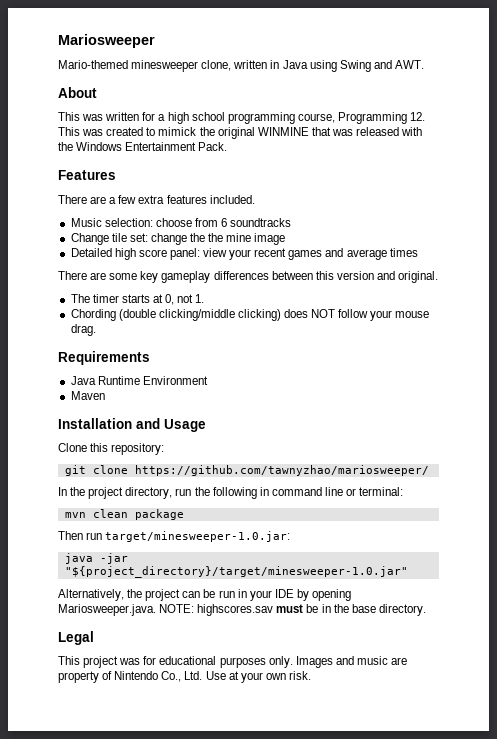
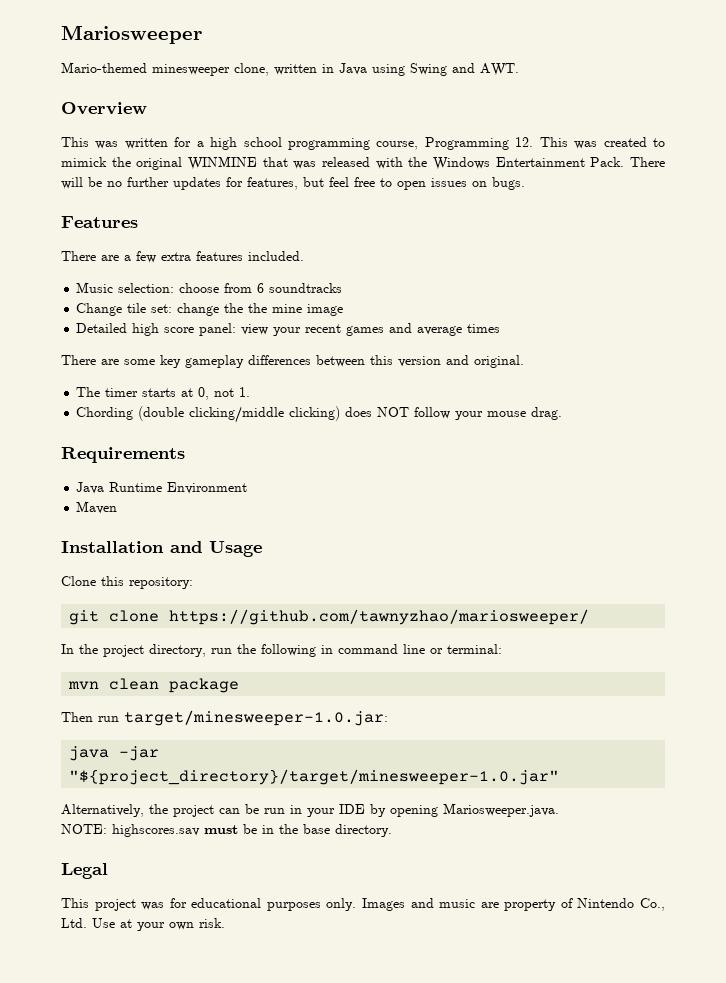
[58,87,97,98] About -> [61,102,147,115] Overview
(228, 146) none -> [630,157,665,167] [61,177,525,190] There will be no further updates for features, but feel free to open issues on bugs.
(156, 610) none -> (559, 810) //

